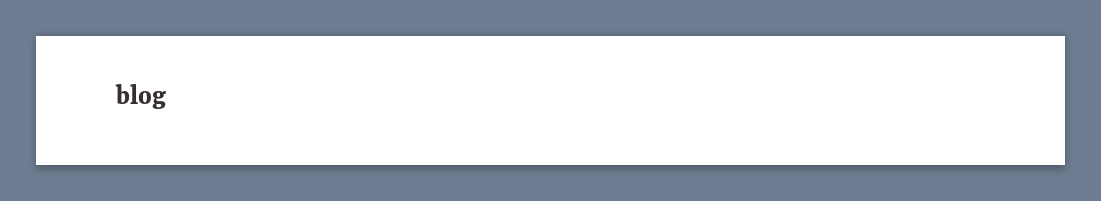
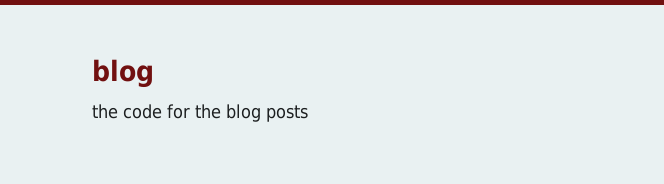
[115,84,166,109] blog -> [92,59,154,88] [92,104,308,122] blog // the code for the blog posts

